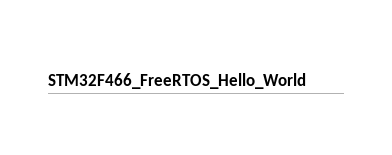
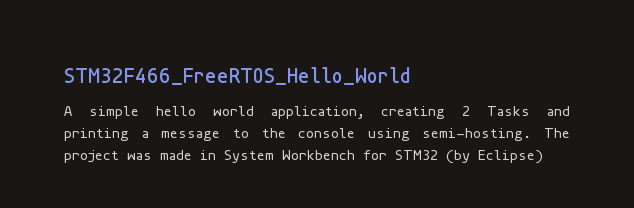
(306, 81) none -> [64,106,570,119] [64,128,570,141] [64,150,543,164] // A simple hello world application, creating 2 Tasks and printing a message to the console using semi-hosting. The project was made in System Workbench for STM32 (by Eclipse)

